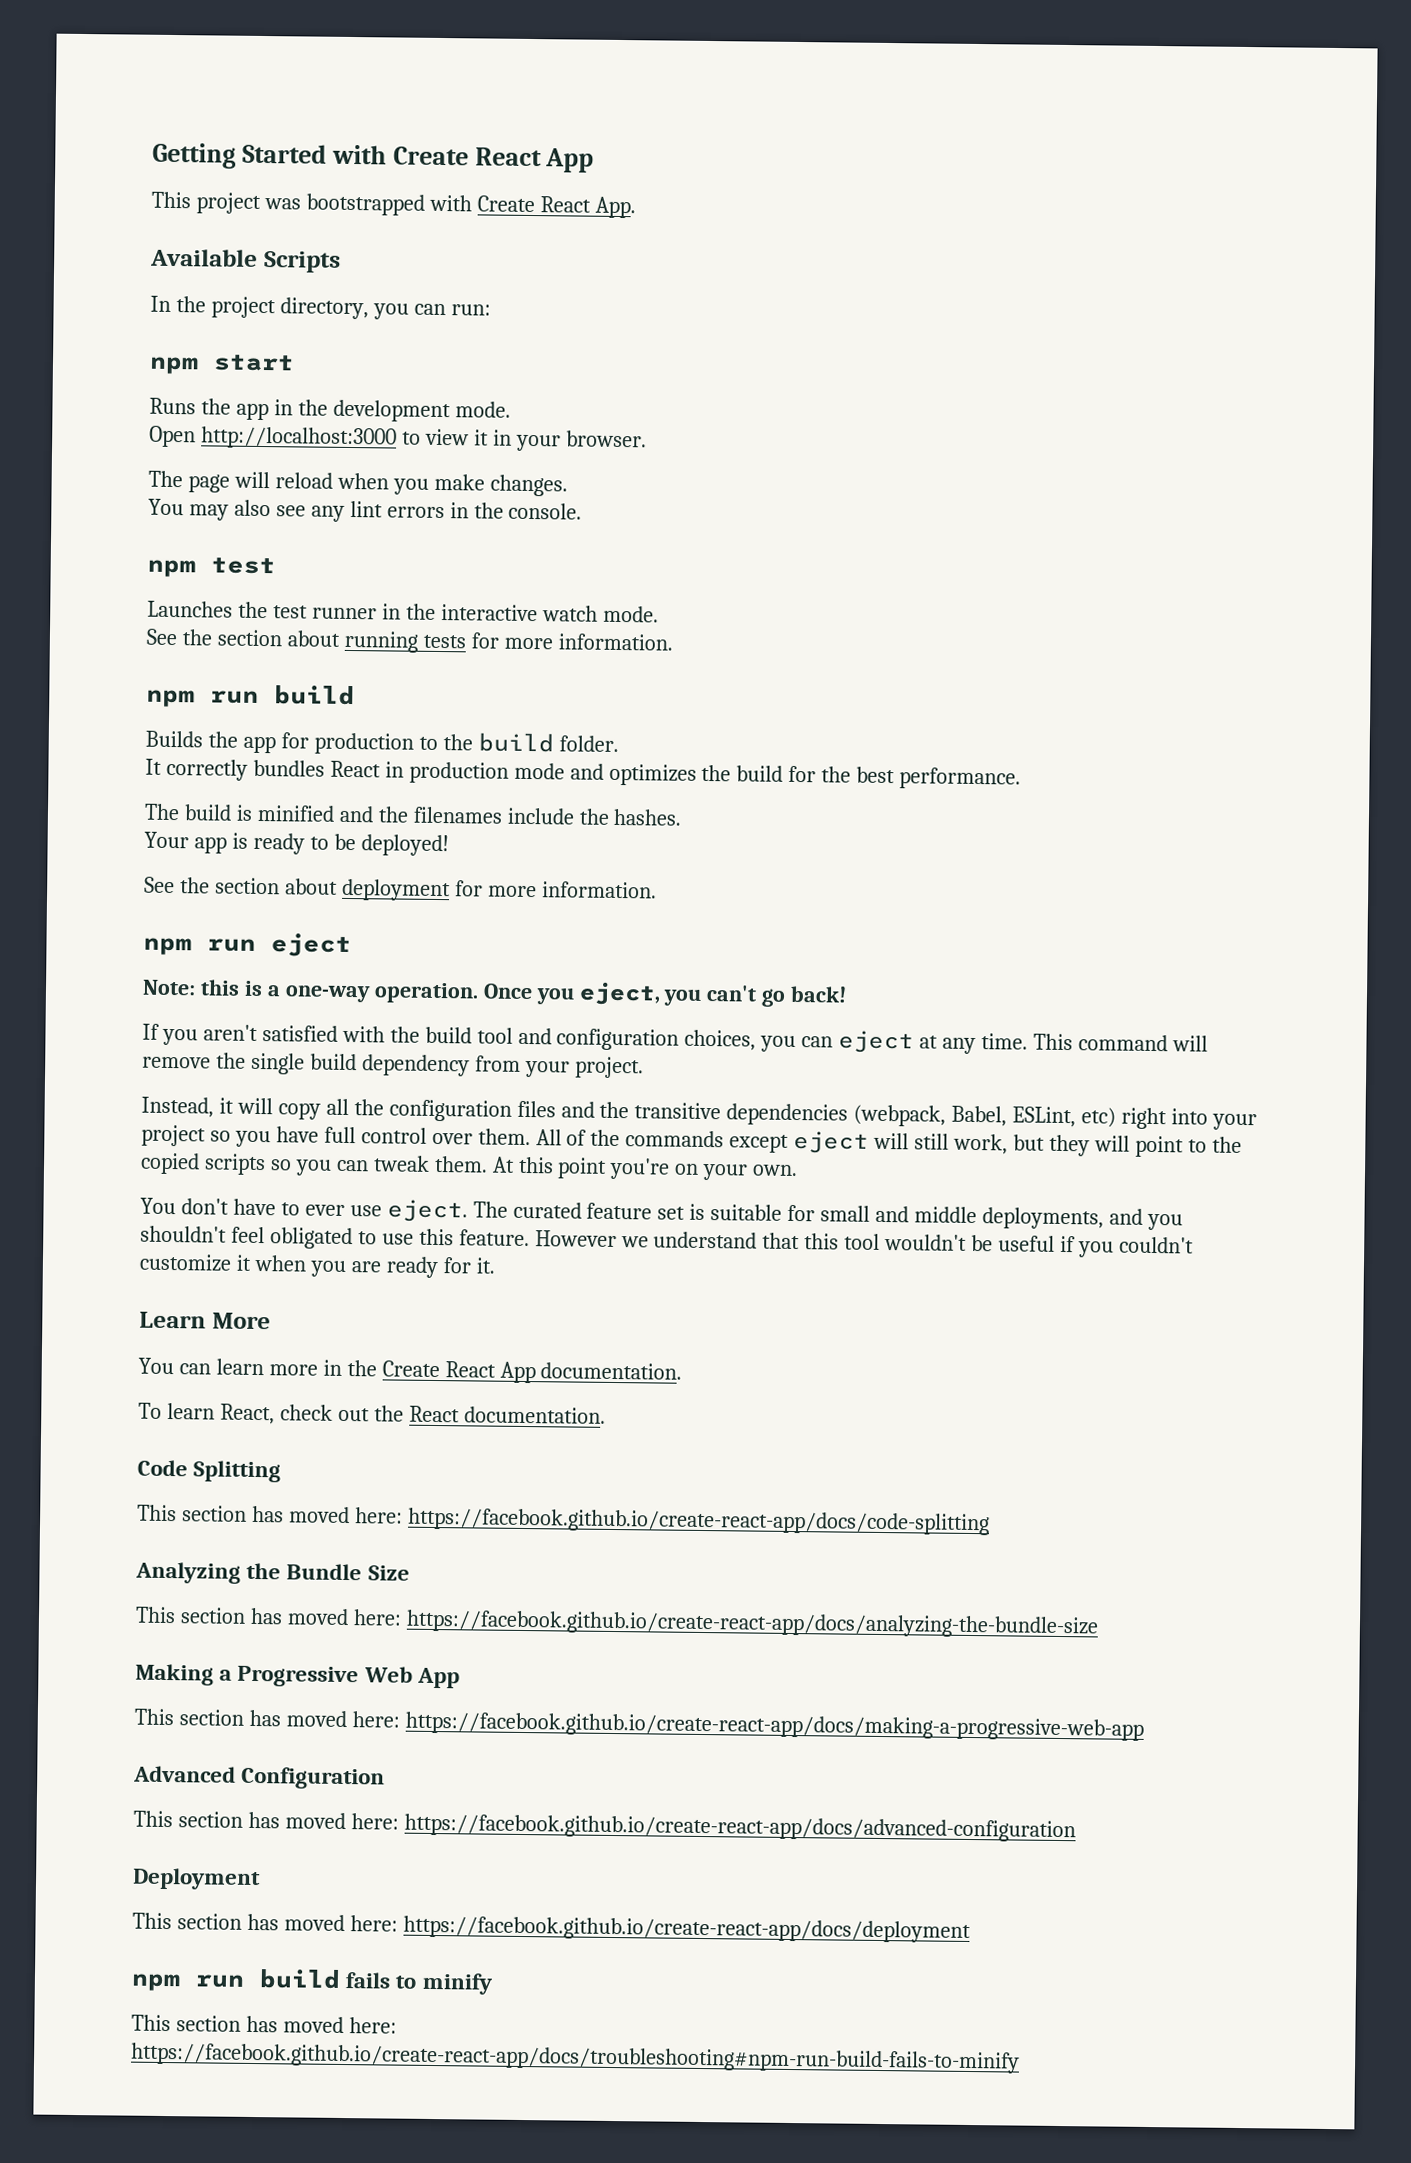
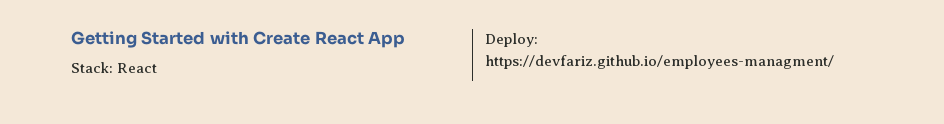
[151,191,636,219] [150,248,341,273] [150,295,491,320] [149,354,295,375] [149,397,511,423] [149,425,647,452] [148,470,568,497] [148,498,583,522] [147,557,276,578] [147,600,659,623] [146,628,673,653] [146,685,355,708] [145,730,619,755] [145,758,1022,790] [144,803,683,826] [144,831,449,857] [144,876,657,902] [143,933,352,958] [142,979,848,1007] [142,1023,1208,1055] [142,1052,644,1079] [141,1096,1257,1131] [141,1124,1242,1158] [140,1152,799,1181] [140,1197,1183,1231] [140,1225,1194,1258] [139,1253,496,1279] [139,1311,271,1330] [138,1357,683,1384] [138,1402,606,1425] [137,1459,282,1483] [137,1504,990,1536] [135,1561,410,1584] [135,1606,1099,1639] [135,1663,460,1689] [134,1708,1144,1741] [133,1765,386,1790] [133,1810,1076,1843] [132,1867,261,1891] [132,1912,971,1944] [131,1969,493,1995] [131,2014,397,2034] [130,2042,1020,2074] This project was bootstrapped with Create React App. // Available Scripts // In the project directory, you can run: // npm start // Runs the app in the development mode. // Open http://localhost:3000 to view it in your browser. // The page will reload when you make changes. // You may also see any lint errors in the console. // npm test // Launches the test runner in the interactive watch mode. // See the section about running tests for more information. // npm run build // Builds the app for production to the build folder. // It correctly bundles React in production mode and optimizes the build for the best performance. // The build is minified and the filenames include the hashes. // Your app is ready to be deployed! // See the section about deployment for more information. // npm run eject // Note: this is a one-way operation. Once you eject, you can't go back! // If you aren't satisfied with the build tool and configuration choices, you can eject at any time. This command will remove the single build dependency from your project. // Instead, it will copy all the configuration files and the transitive dependencies (webpack, Babel, ESLint, etc) right into your project so you have full control over them. All of the commands except eject will still work, but they will point to the copied scripts so you can tweak them. At this point you're on your own. // You don't have to ever use eject. The curated feature set is suitable for small and middle deployments, and you shouldn't feel obligated to use this feature. However we understand that this tool wouldn't be useful if you couldn't customize it when you are ready for it. // Learn More // You can learn more in the Create React App documentation. // To learn React, check out the React documentation. // Code Splitting // This section has moved here: https://facebook.github.io/create-react-app/docs/code-splitting // Analyzing the Bundle Size // This section has moved here: https://facebook.github.io/create-react-app/docs/analyzing-the-bundle-size // Making a Progressive Web App // This section has moved here: https://facebook.github.io/create-react-app/docs/making-a-progressive-web-app // Advanced Configuration // This section has moved here: https://facebook.github.io/create-react-app/docs/advanced-configuration // Deployment // This section has moved here: https://facebook.github.io/create-react-app/docs/deployment // npm run build fails to minify // This section has moved here: https://facebook.github.io/create-react-app/docs/troubleshooting#npm-run-build-fails-to-minify -> [71,62,158,73] [485,33,538,47] [485,55,834,69] Stack: React // Deploy: https://devfariz.github.io/employees-managment/

